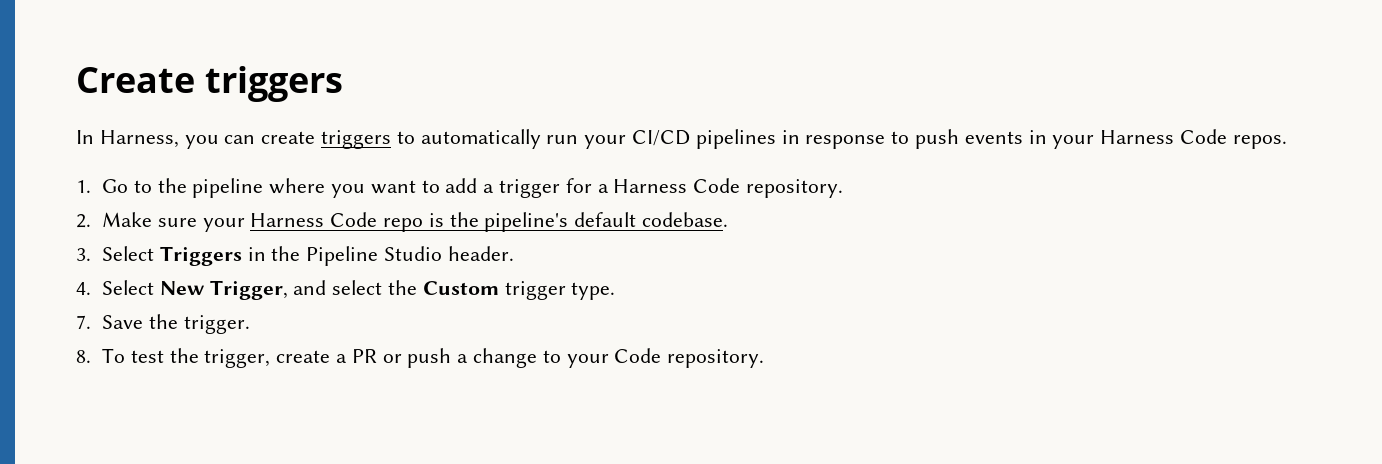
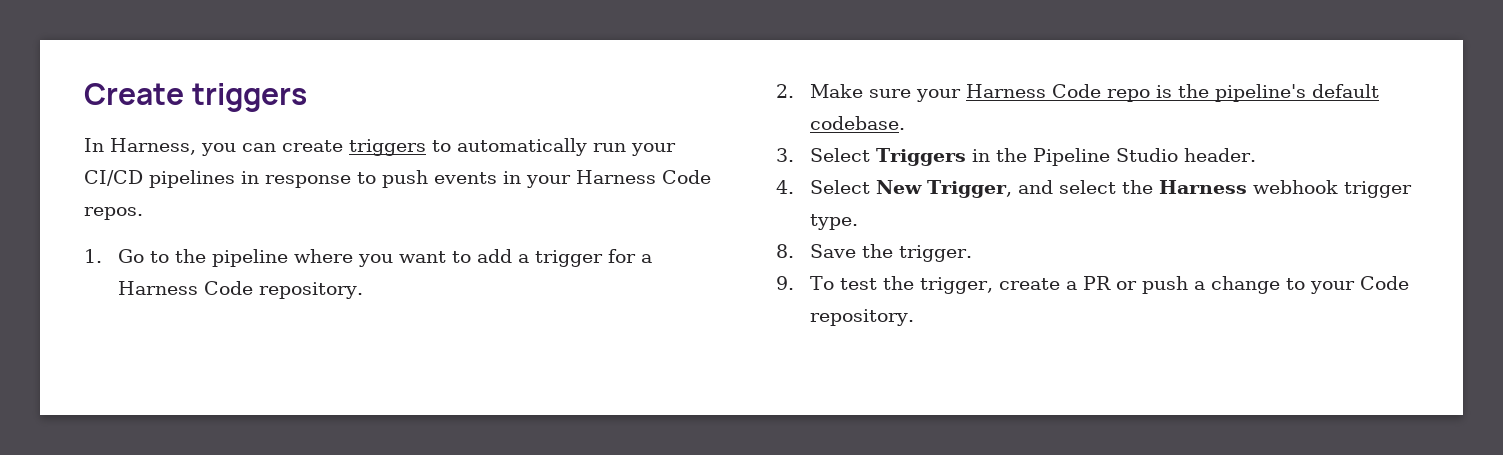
[422,281,499,295] Custom -> [1158,180,1338,194] Harness webhook
[76,315,91,329] 7. -> [776,244,794,258] 8.
[76,350,91,363] 8. -> [776,276,794,290] 9.

